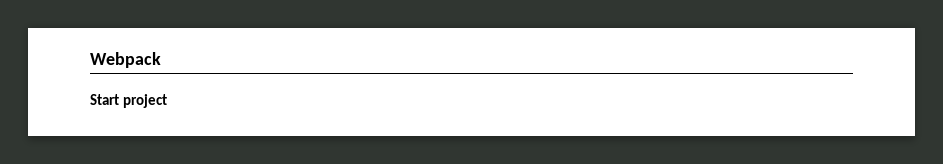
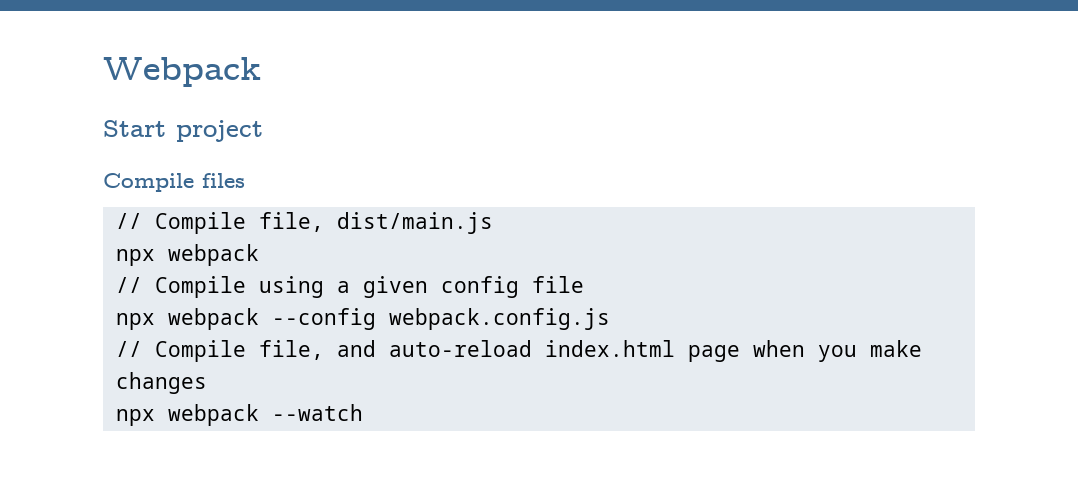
(168, 101) none -> [103,173,245,192] [116,212,494,234] [116,244,260,266] [116,276,585,298] [116,308,611,330] [116,340,923,362] [116,372,208,394] [116,404,364,426] // Compile files // // Compile file, dist/main.js // npx webpack // // Compile using a given config file // npx webpack --config webpack.config.js // // Compile file, and auto-reload index.html page when you make changes // npx webpack --watch

